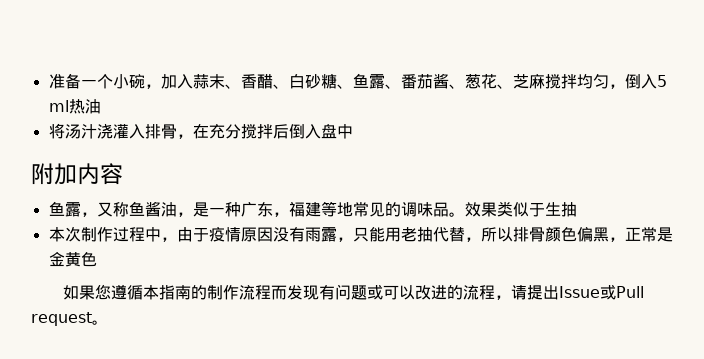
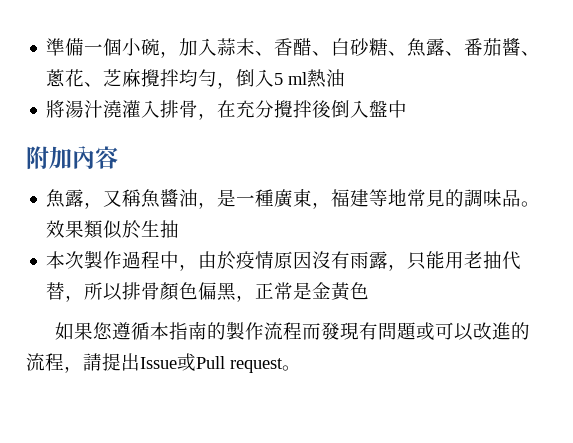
[48,73,113,89] 准备一个 -> [46,38,123,56] 準備一個
[352,73,369,88] 鱼 -> [407,38,427,57] 魚
[432,73,481,89] 酱、葱 -> [502,38,541,56] [46,69,66,87] 醬、蔥
[544,74,609,89] 搅拌均匀 -> [141,69,218,87] 攪拌均勻
[68,99,85,114] 热 -> [307,69,327,88] 熱
[48,123,113,139] 将汤汁浇 -> [46,100,123,118] 將湯汁澆
[240,124,337,139] 搅拌后倒入盘 -> [274,100,389,118] 攪拌後倒入盤
[77,163,100,185] 内 -> [72,146,95,169] 內
[48,201,161,217] 鱼露，又称鱼酱 -> [46,189,180,209] 魚露，又稱魚醬
[224,202,273,217] 种广东 -> [255,189,313,208] 種廣東
[368,202,417,217] 见的调 -> [426,189,484,207] 見的調
[496,201,545,217] 类似于 -> [84,220,142,239] 類似於
[80,227,129,242] 制作过 -> [84,250,142,269] 製作過
[192,228,209,242] 于 -> [217,251,237,270] 於
[272,227,289,242] 没 -> [312,251,332,269] 沒
[544,227,561,242] 颜 -> [160,282,180,301] 顏
[64,252,81,267] 黄 -> [331,282,352,301] 黃
[207,285,224,300] 制 -> [226,321,246,340] 製
[287,284,368,300] 发现有问题 -> [321,322,417,340] 發現有問題
[431,285,448,300] 进 -> [492,322,512,340] 進
[511,285,528,300] 请 -> [83,353,102,371] 請

